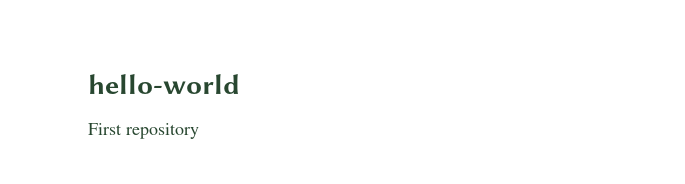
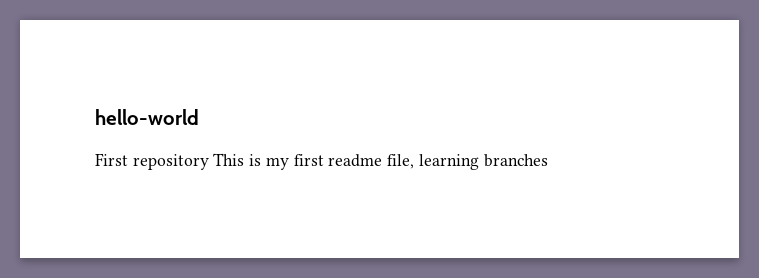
(199, 131) none -> [213,153,548,170] This is my first readme file, learning branches

